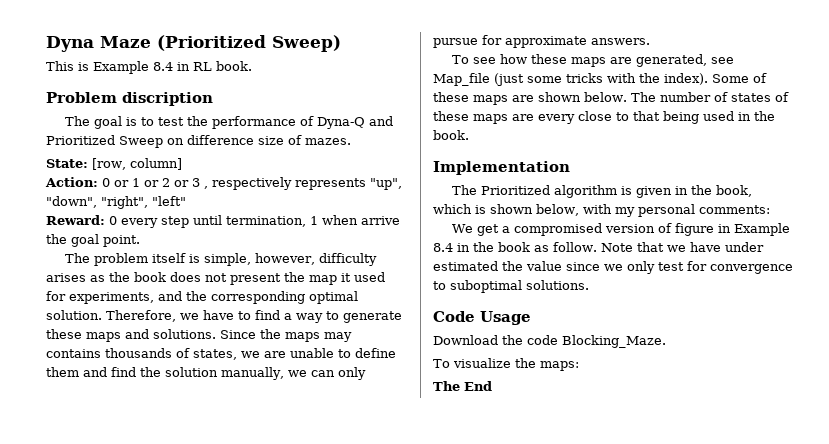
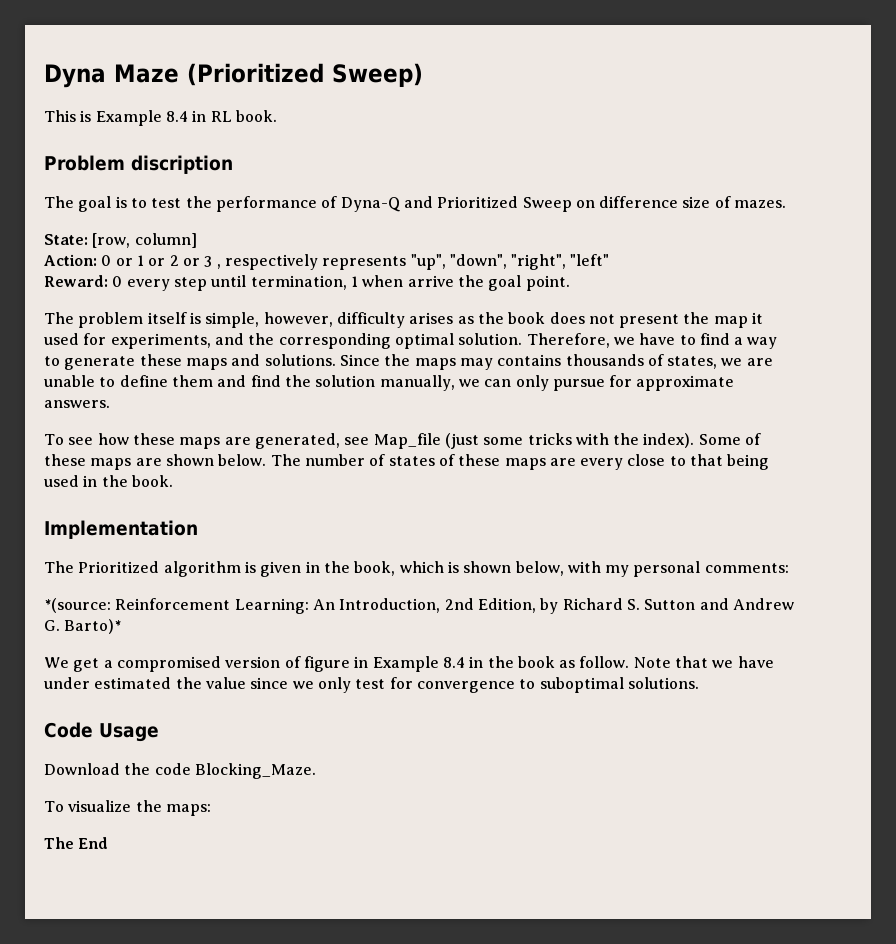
(770, 209) none -> [44,598,794,614] [44,619,122,634] // *(source: Reinforcement Learning: An Introduction, 2nd Edition, by Richard S. Sutton and Andrew G. Barto)*

